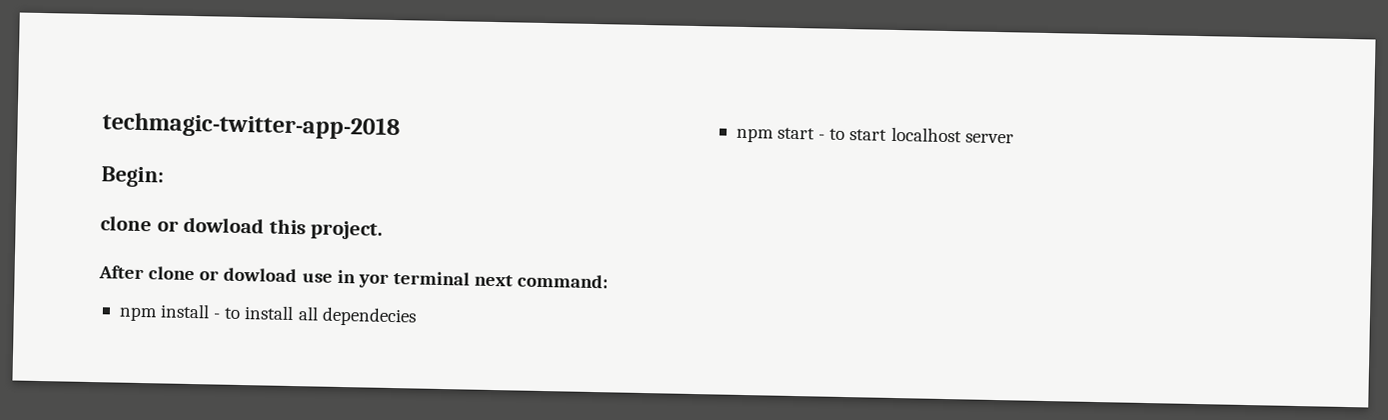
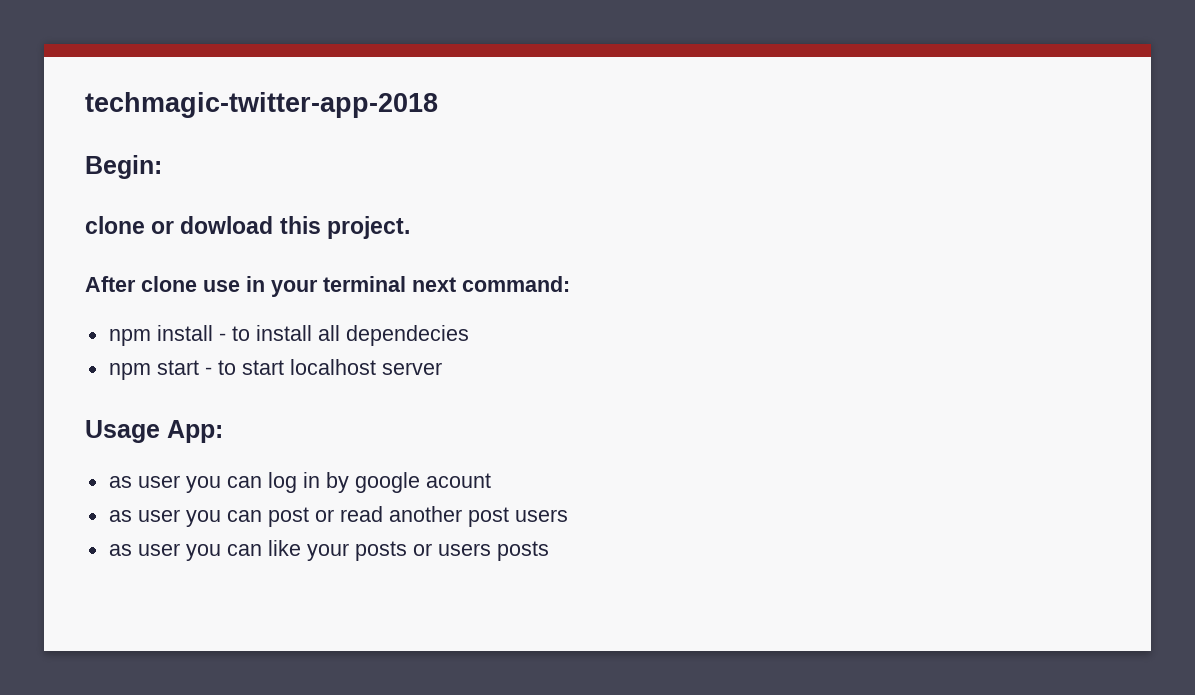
[199,267,298,283] or dowload -> (197, 284) none
[357,273,389,288] yor -> [271,279,318,297] your
(1014, 138) none -> [85,420,223,443] [108,472,491,493] [108,506,568,527] [108,540,549,561] // Usage App: // as user you can log in by google acount // as user you can post or read another post users // as user you can like your posts or users posts

